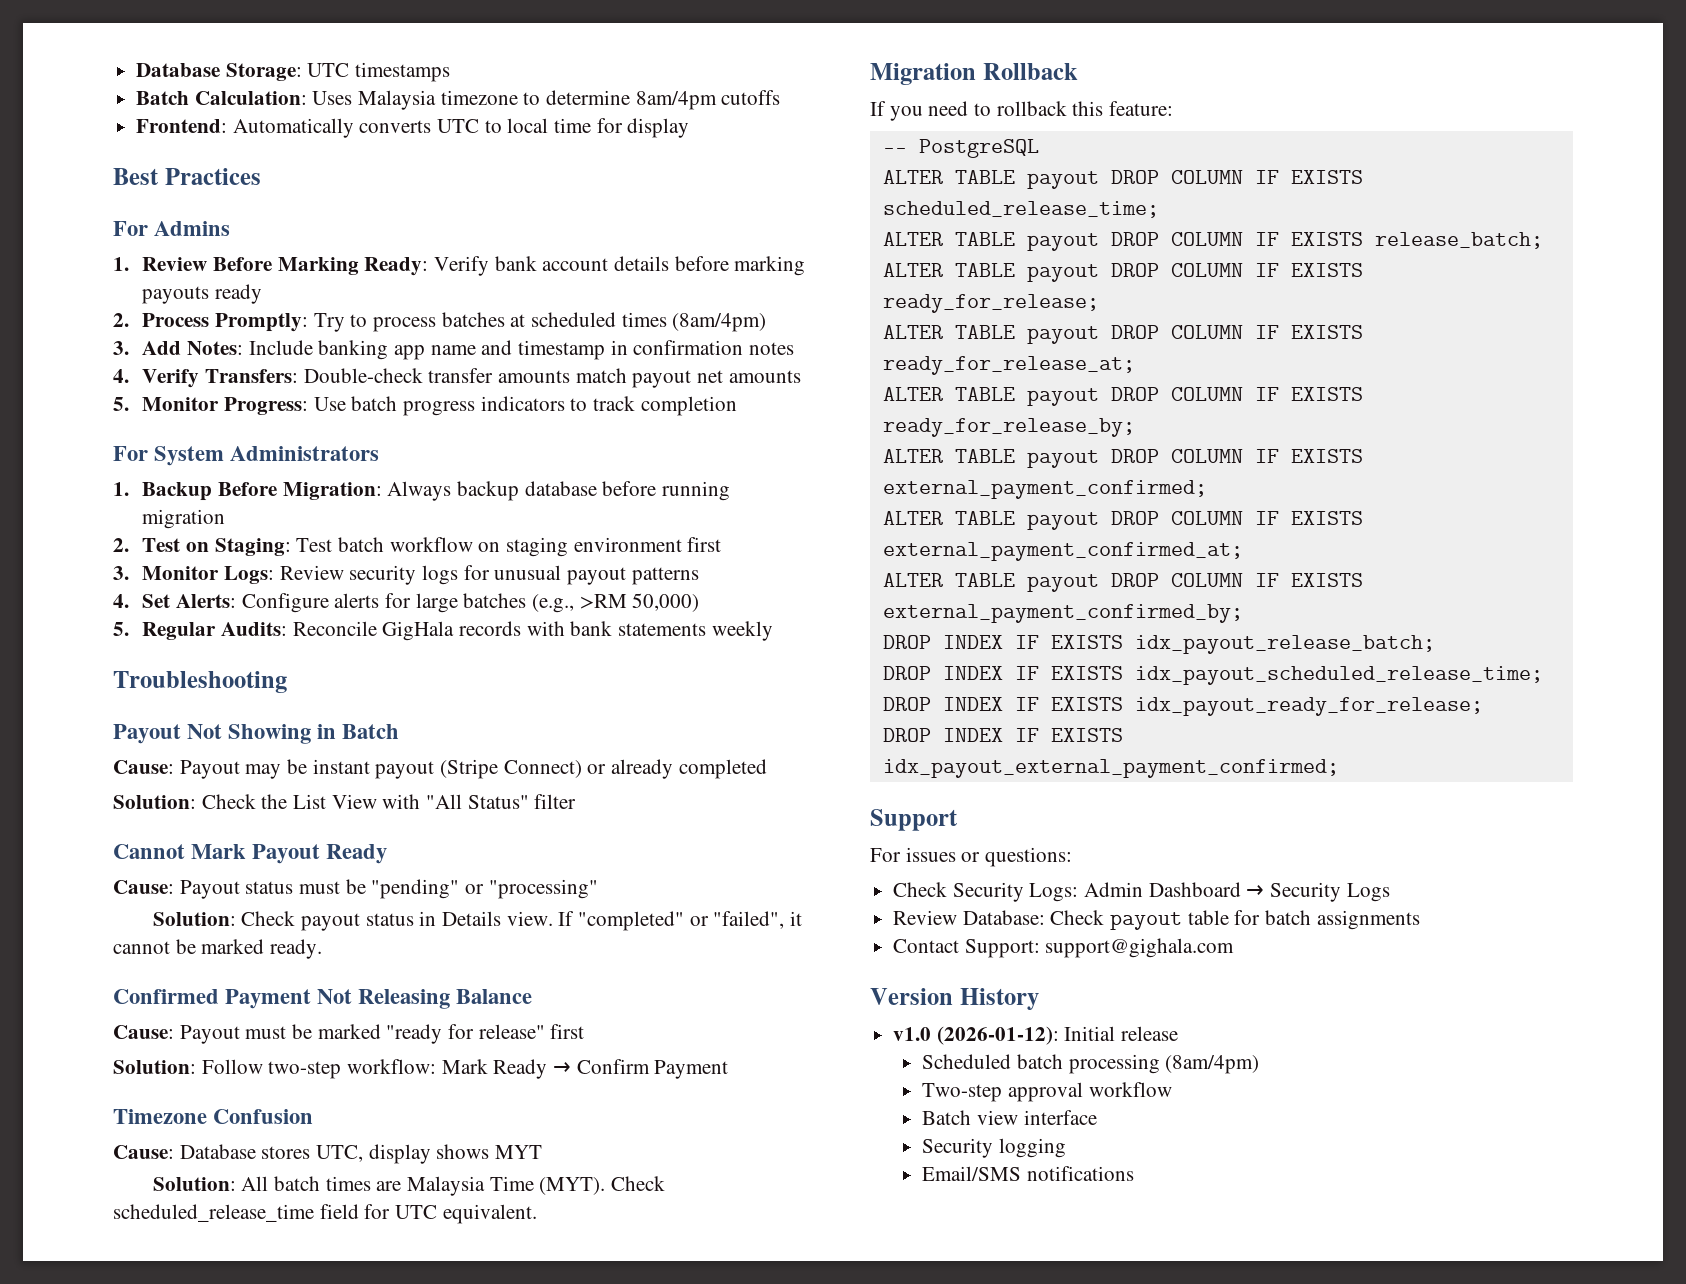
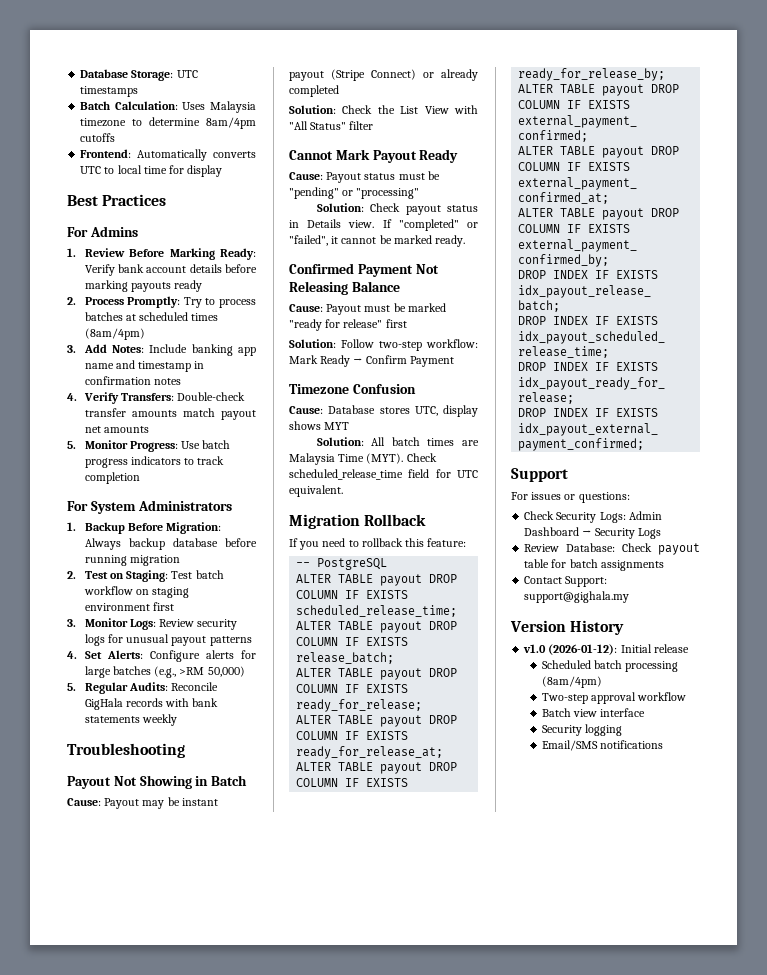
[1045,938,1235,958] support@gighala.com -> [524,591,630,603] support@gighala.my

